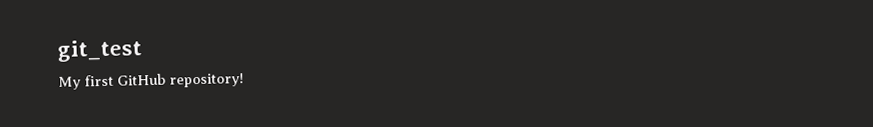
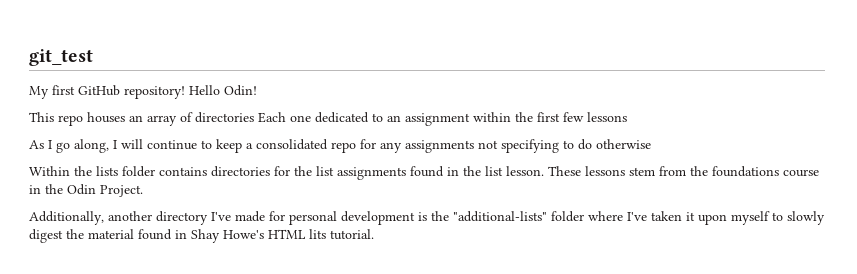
(244, 80) none -> [189,85,257,96] [29,112,627,126] [29,139,651,153] [29,166,819,180] [29,184,143,197] [29,211,825,225] [29,229,374,243] Hello Odin! // This repo houses an array of directories Each one dedicated to an assignment within the first few lessons // As I go along, I will continue to keep a consolidated repo for any assignments not specifying to do otherwise // Within the lists folder contains directories for the list assignments found in the list lesson. These lessons stem from the foundations course in the Odin Project. // Additionally, another directory I've made for personal development is the "additional-lists" folder where I've taken it upon myself to slowly digest the material found in Shay Howe's HTML lits tutorial.

